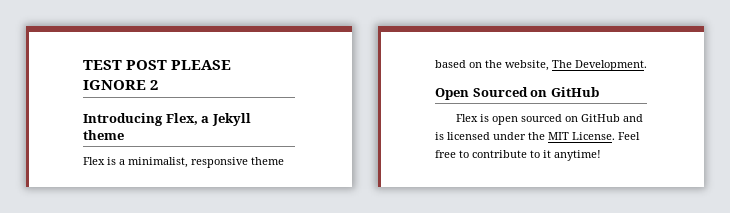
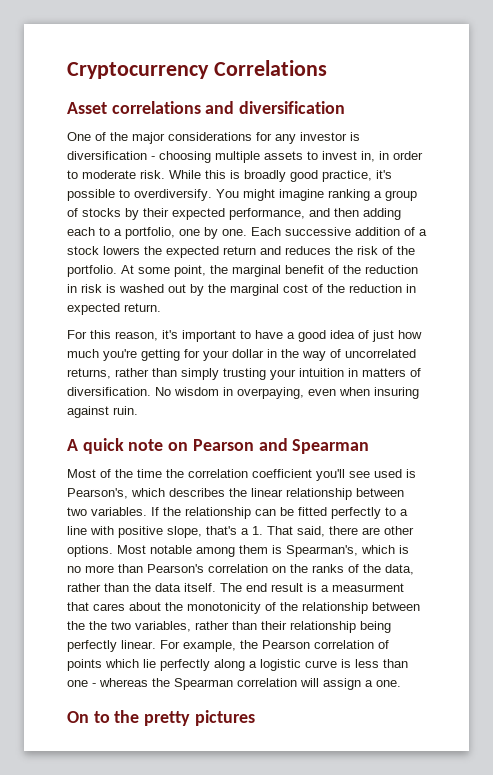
[83,60,232,70] [83,80,159,90] [83,113,251,126] [83,130,124,140] [83,157,284,168] [435,60,647,71] [435,87,599,100] [455,114,643,125] [435,132,640,140] [435,150,601,161] TEST POST PLEASE IGNORE 2 // Introducing Flex, a Jekyll theme // Flex is a minimalist, responsive theme based on the website, The Development. // Open Sourced on GitHub // Flex is open sourced on GitHub and is licensed under the MIT License. Feel free to contribute to it anytime! -> [67,60,327,79] [67,101,346,114] [67,132,360,144] [67,151,423,163] [67,170,392,182] [67,189,417,201] [67,208,401,220] [67,227,427,239] [67,246,415,258] [67,265,418,277] [67,284,416,296] [67,303,161,315] [67,330,422,342] [67,349,416,361] [67,368,421,380] [67,387,419,399] [67,406,138,418] [67,438,370,454] [67,469,416,481] [67,488,404,500] [67,507,408,519] [67,526,414,538] [67,545,409,557] [67,564,414,575] [67,583,404,592] [67,602,420,614] [67,621,391,633] [67,640,389,652] [67,659,408,671] [67,678,401,690] [67,710,255,726] Cryptocurrency Correlations // Asset correlations and diversification // One of the major considerations for any investor is diversification - choosing multiple assets to invest in, in order to moderate risk. While this is broadly good practice, it's possible to overdiversify. You might imagine ranking a group of stocks by their expected performance, and then adding each to a portfolio, one by one. Each successive addition of a stock lowers the expected return and reduces the risk of the portfolio. At some point, the marginal benefit of the reduction in risk is washed out by the marginal cost of the reduction in expected return. // For this reason, it's important to have a good idea of just how much you're getting for your dollar in the way of uncorrelated returns, rather than simply trusting your intuition in matters of diversification. No wisdom in overpaying, even when insuring against ruin. // A quick note on Pearson and Spearman // Most of the time the correlation coefficient you'll see used is Pearson's, which describes the linear relationship between two variables. If the relationship can be fitted perfectly to a line with positive slope, that's a 1. That said, there are other options. Most notable among them is Spearman's, which is no more than Pearson's correlation on the ranks of the data, rather than the data itself. The end result is a measurment that cares about the monotonicity of the relationship between the the two variables, rather than their relationship being perfectly linear. For example, the Pearson correlation of points which lie perfectly along a logistic curve is less than one - whereas the Spearman correlation will assign a one. // On to the pretty pictures

